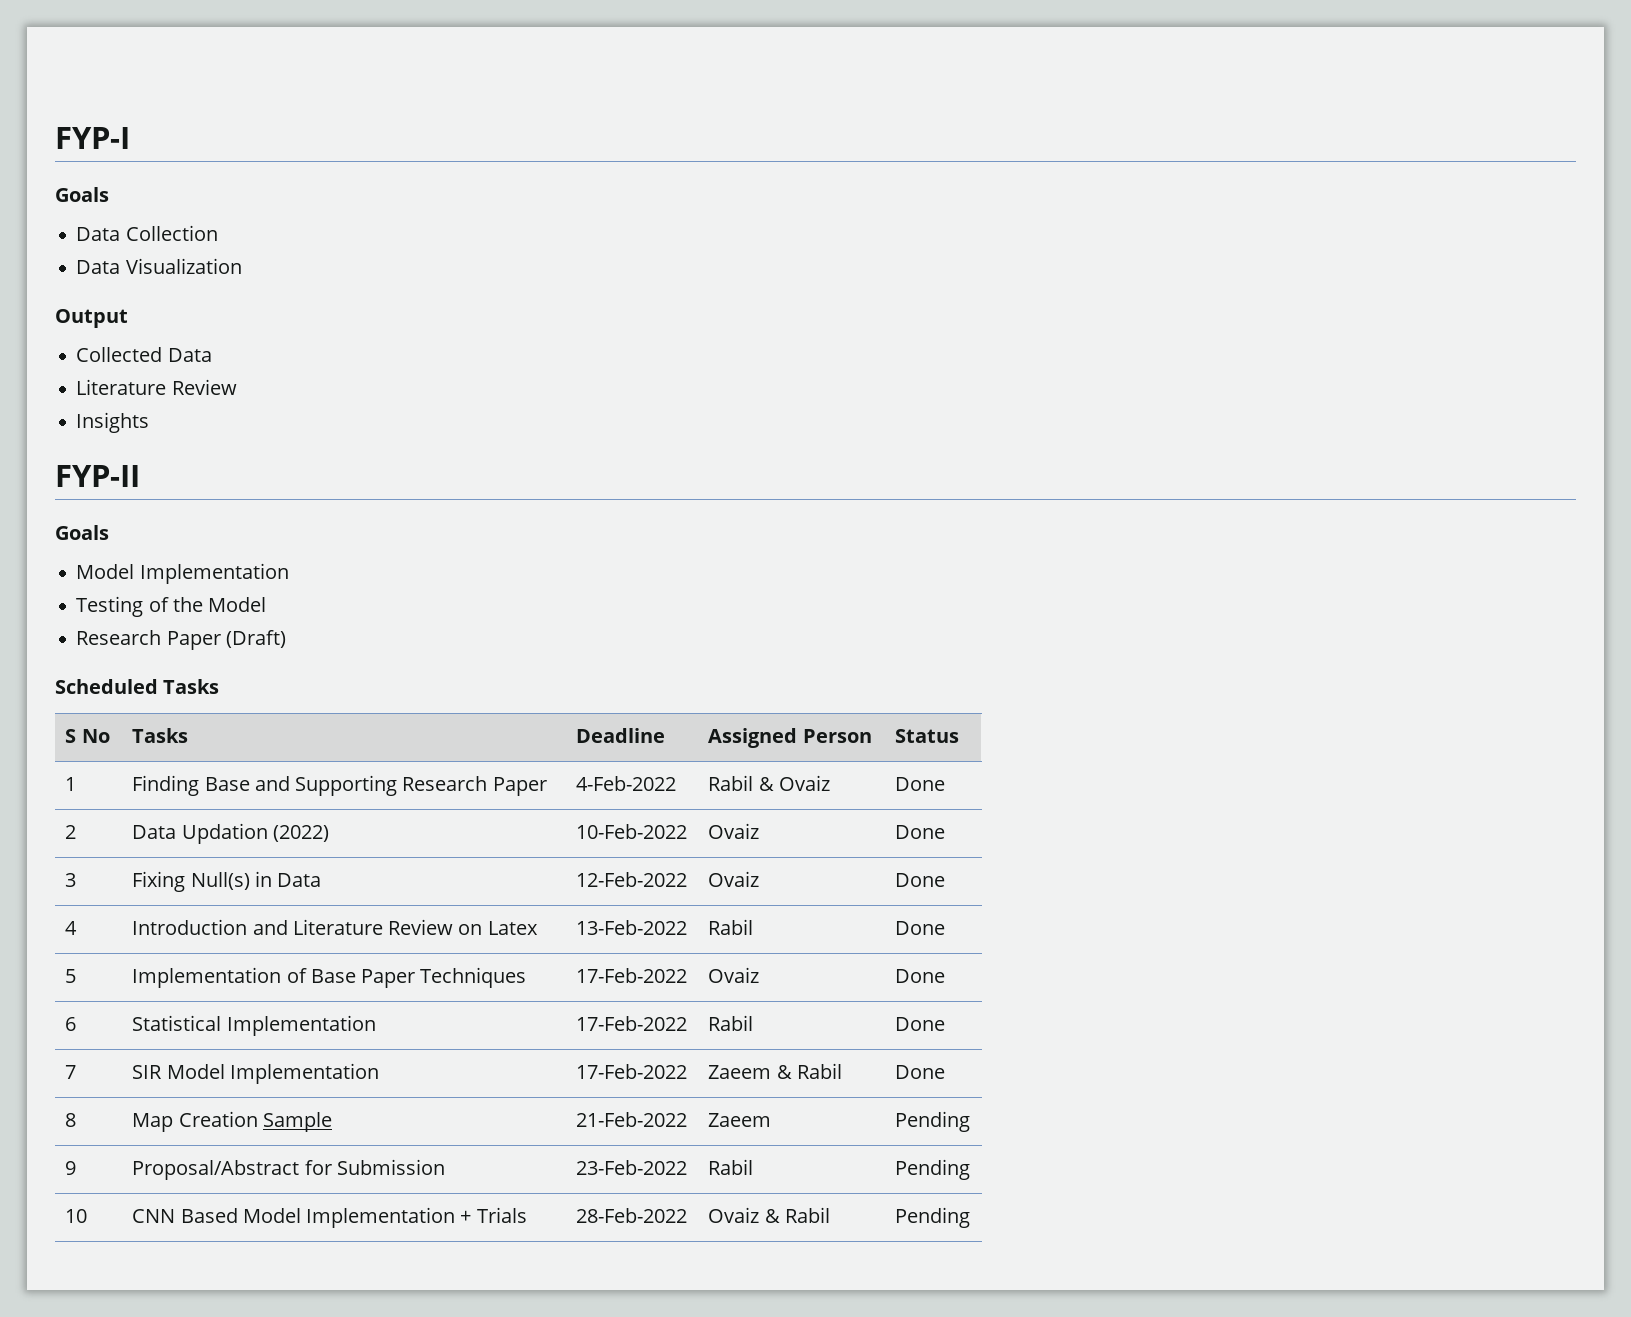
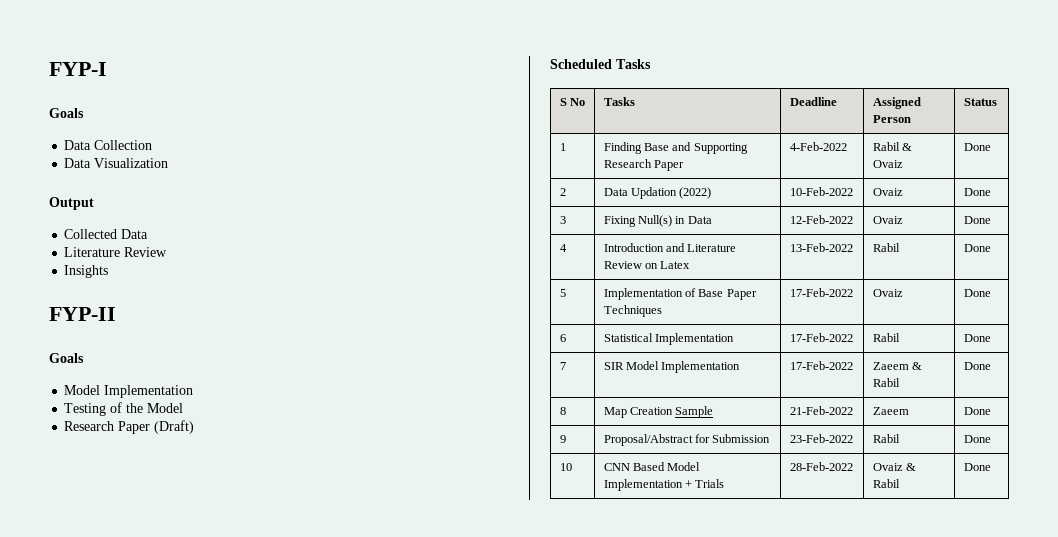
[895,1111,971,1132] Pending -> [963,407,991,415] Done
[895,1159,971,1180] Pending -> [963,435,991,443] Done
[895,1207,971,1228] Pending -> [963,463,991,471] Done

